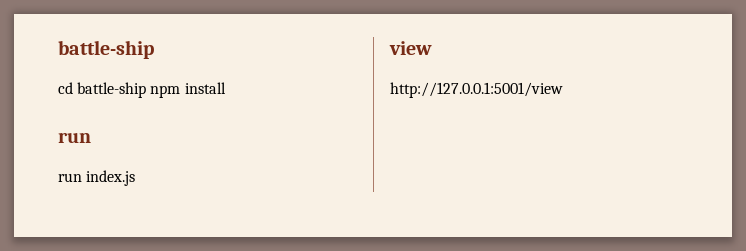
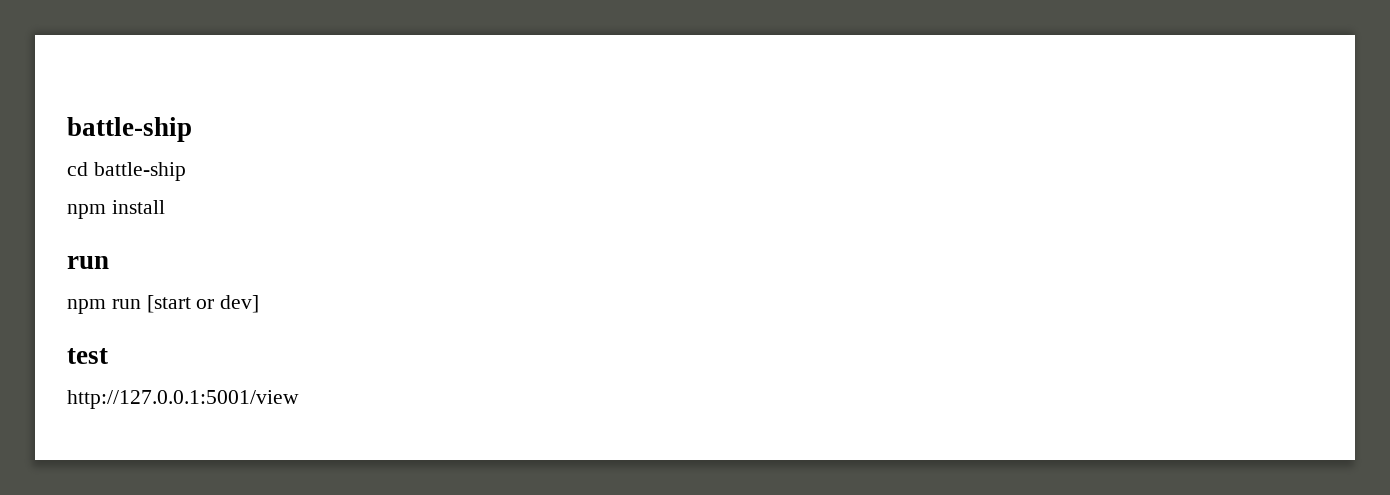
(147, 90) none -> (186, 171) //
[58,170,136,186] [389,41,432,55] run index.js // view -> [67,295,260,314] [67,348,108,364] npm run [start or dev] // test

